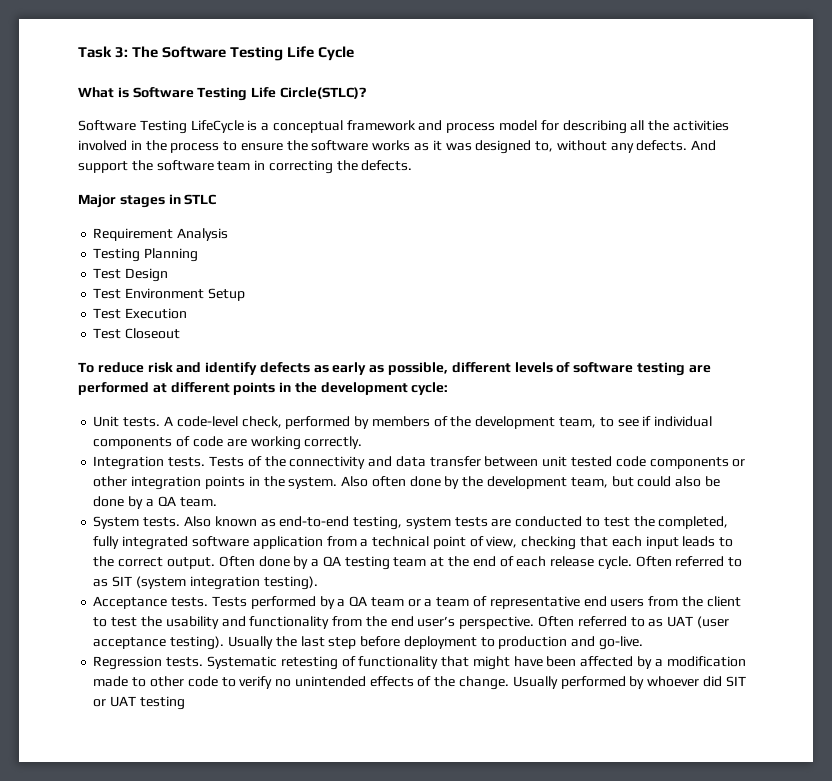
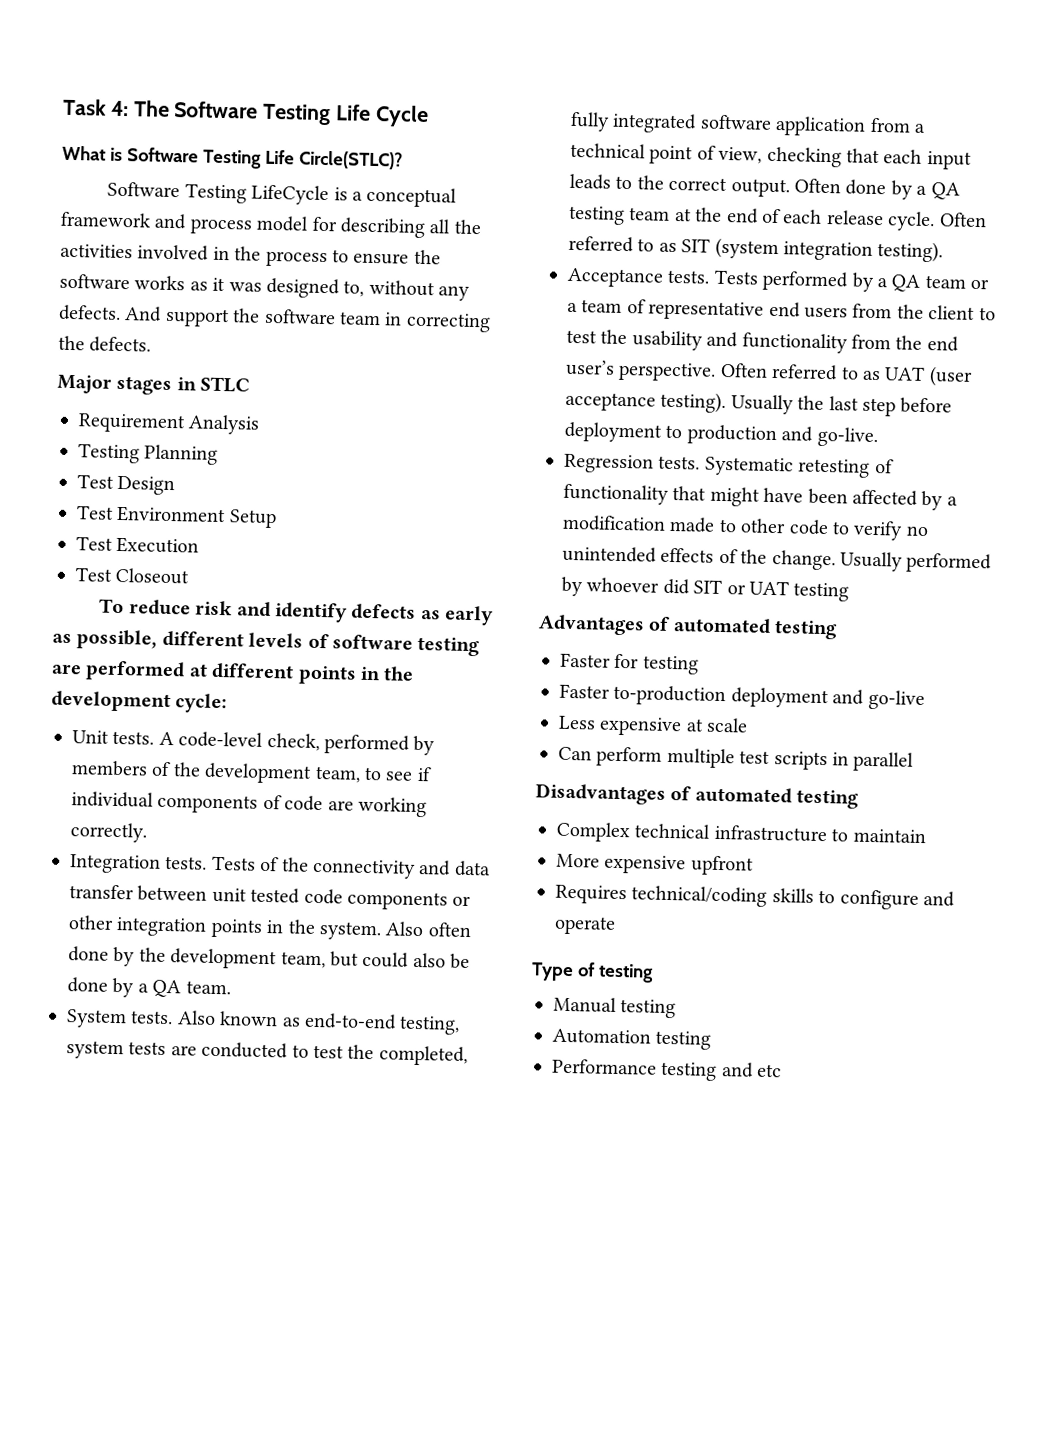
[115,47,129,58] 3: -> [110,100,129,117] 4:
(185, 703) none -> [538,614,839,640] [560,652,699,675] [559,683,925,711] [558,715,749,737] [558,746,915,772] [535,783,860,809] [556,821,926,844] [556,853,754,876] [555,884,955,910] [554,915,616,935] [531,962,654,983] [553,996,677,1019] [552,1028,712,1050] [552,1058,783,1081] // Advantages of automated testing // Faster for testing // Faster to-production deployment and go-live // Less expensive at scale // Can perform multiple test scripts in parallel // Disadvantages of automated testing // Complex technical infrastructure to maintain // More expensive upfront // Requires technical/coding skills to configure and operate // Type of testing // Manual testing // Automation testing // Performance testing and etc

